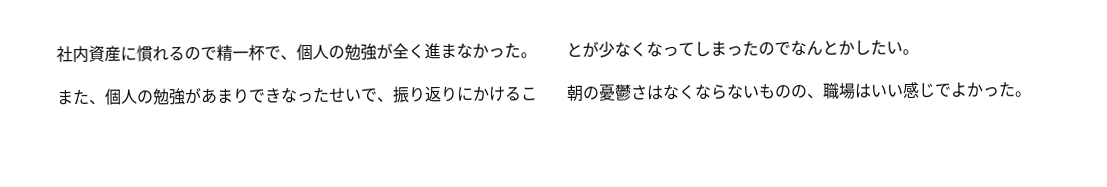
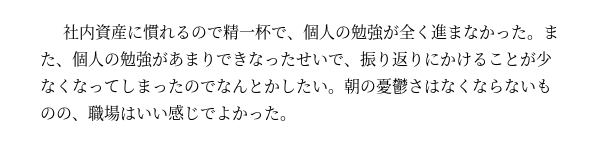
(537, 55) // -> (543, 37) none
(919, 52) // -> (344, 91) none

